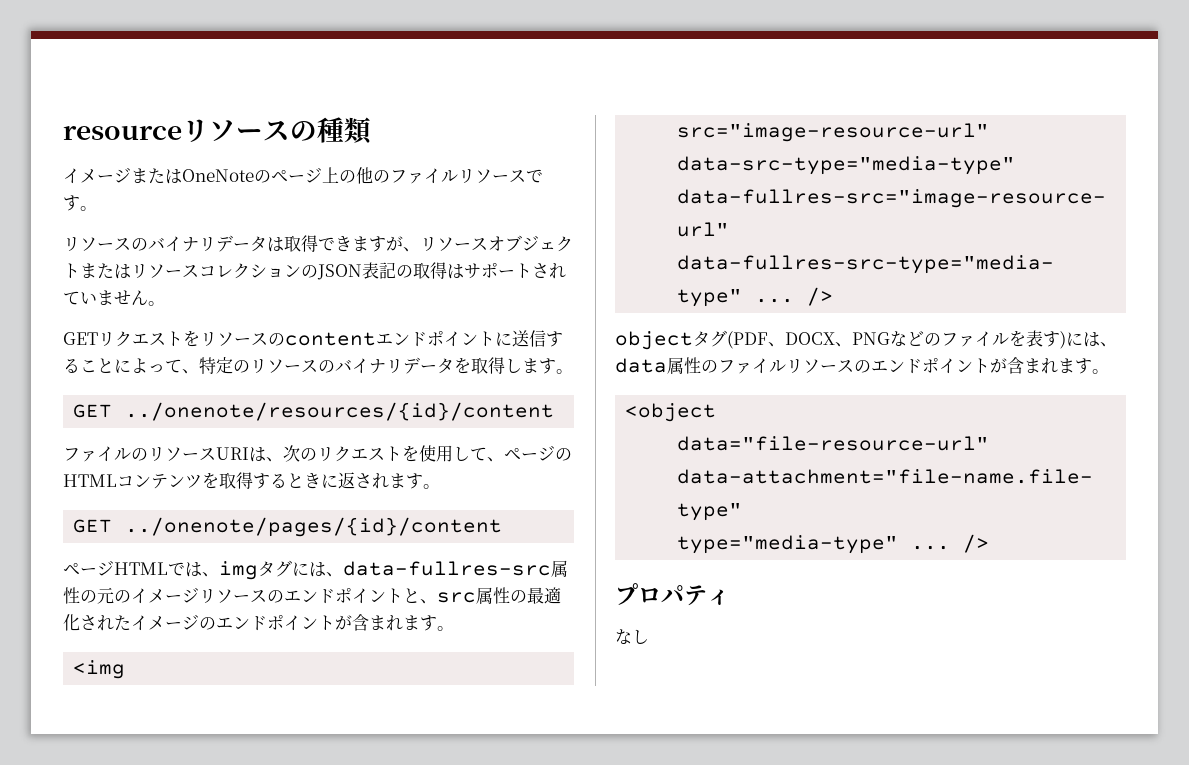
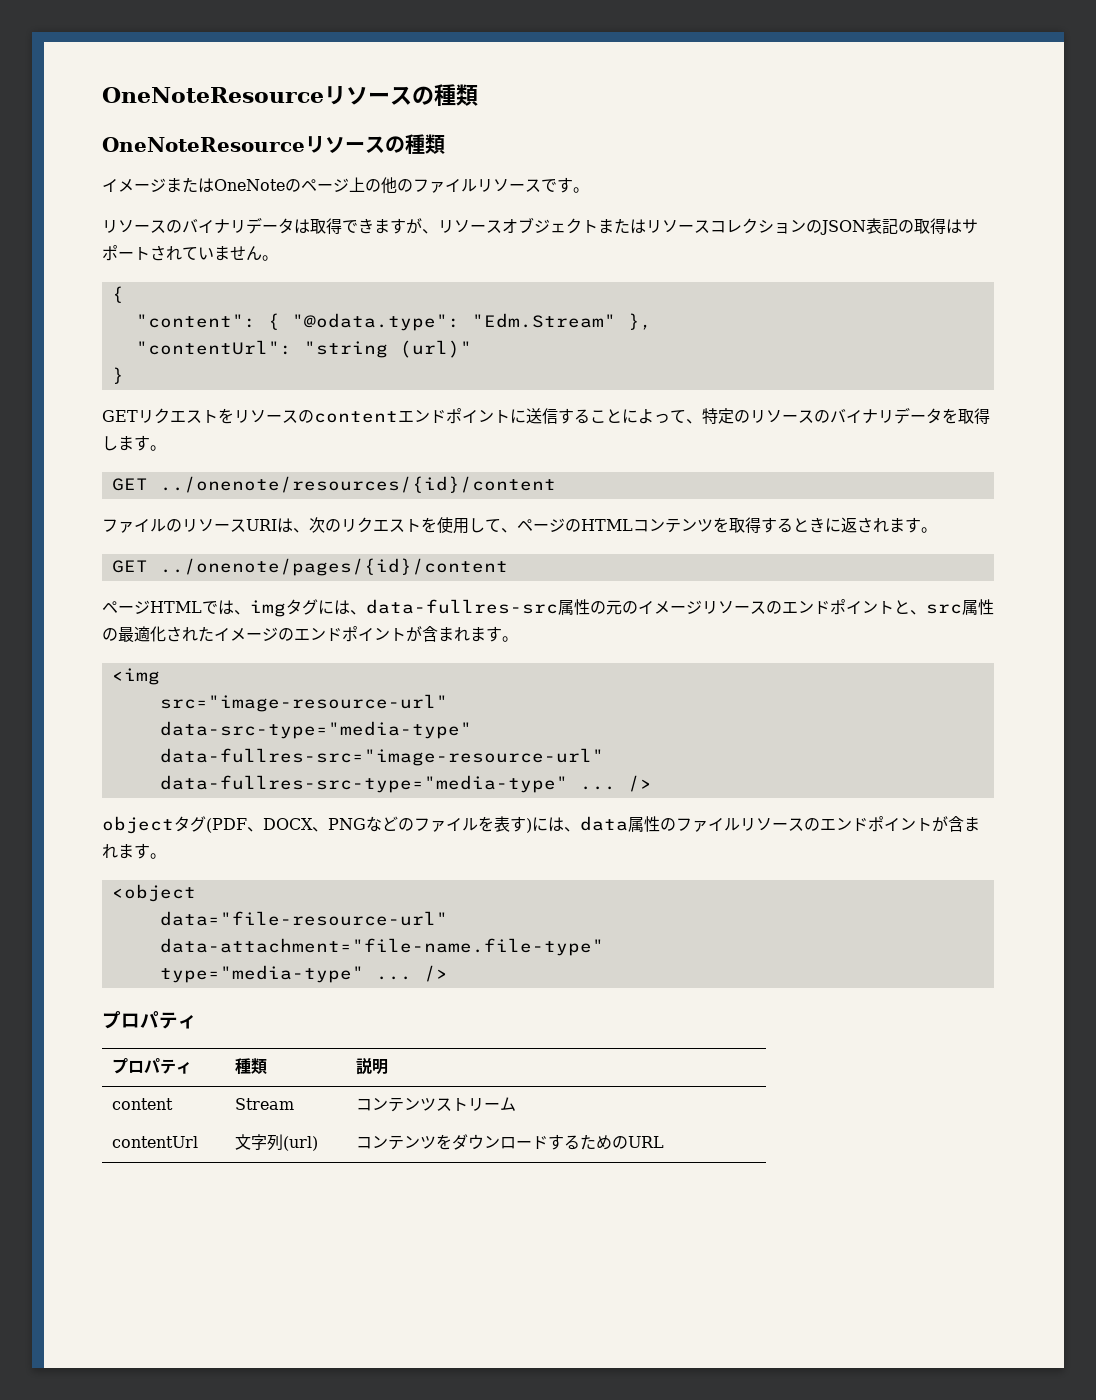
[63,125,182,140] resource -> [102,84,478,106] [102,137,305,152] OneNoteResourceリソースの種類 // OneNoteResource
(165, 303) none -> [111,286,124,303] [135,313,652,331] [135,340,472,358] [111,367,124,384] // { // "content": { "@odata.type": "Edm.Stream" }, // "contentUrl": "string (url)" // }
[615,629,649,644] // なし -> [112,1058,193,1074] [235,1058,268,1074] [356,1057,389,1075] [112,1098,174,1110] [235,1098,295,1110] [356,1097,517,1112] [112,1136,199,1148] [235,1134,319,1151] [356,1134,665,1150] // プロパティ | 種類 | 説明 // content | Stream | コンテンツストリーム // contentUrl | 文字列(url) | コンテンツをダウンロードするためのURL

